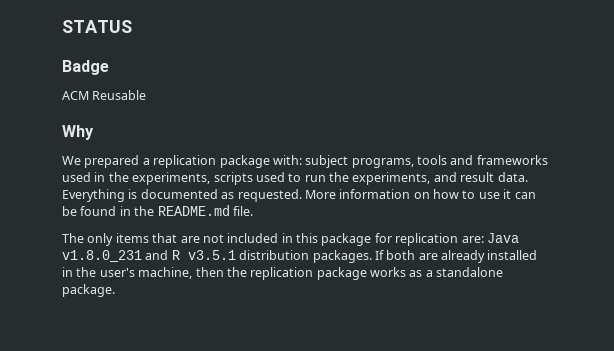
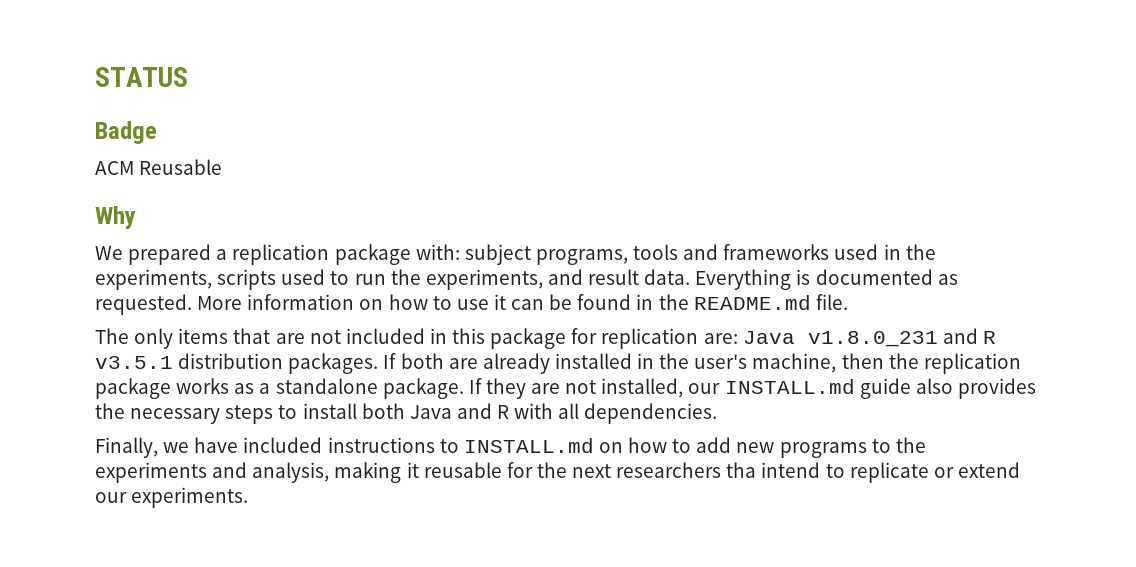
(115, 290) none -> [468,378,1036,399] [95,403,718,424] [95,437,926,458] [95,462,1020,483] [95,487,249,508] If they are not installed, our INSTALL.md guide also provides the necessary steps to install both Java and R with all dependencies. // Finally, we have included instructions to INSTALL.md on how to add new programs to the experiments and analysis, making it reusable for the next researchers tha intend to replicate or extend our experiments.

